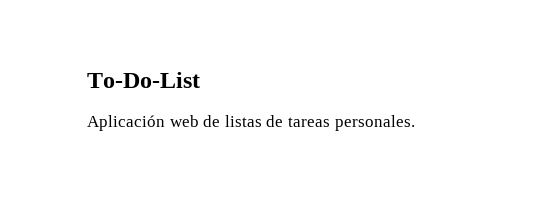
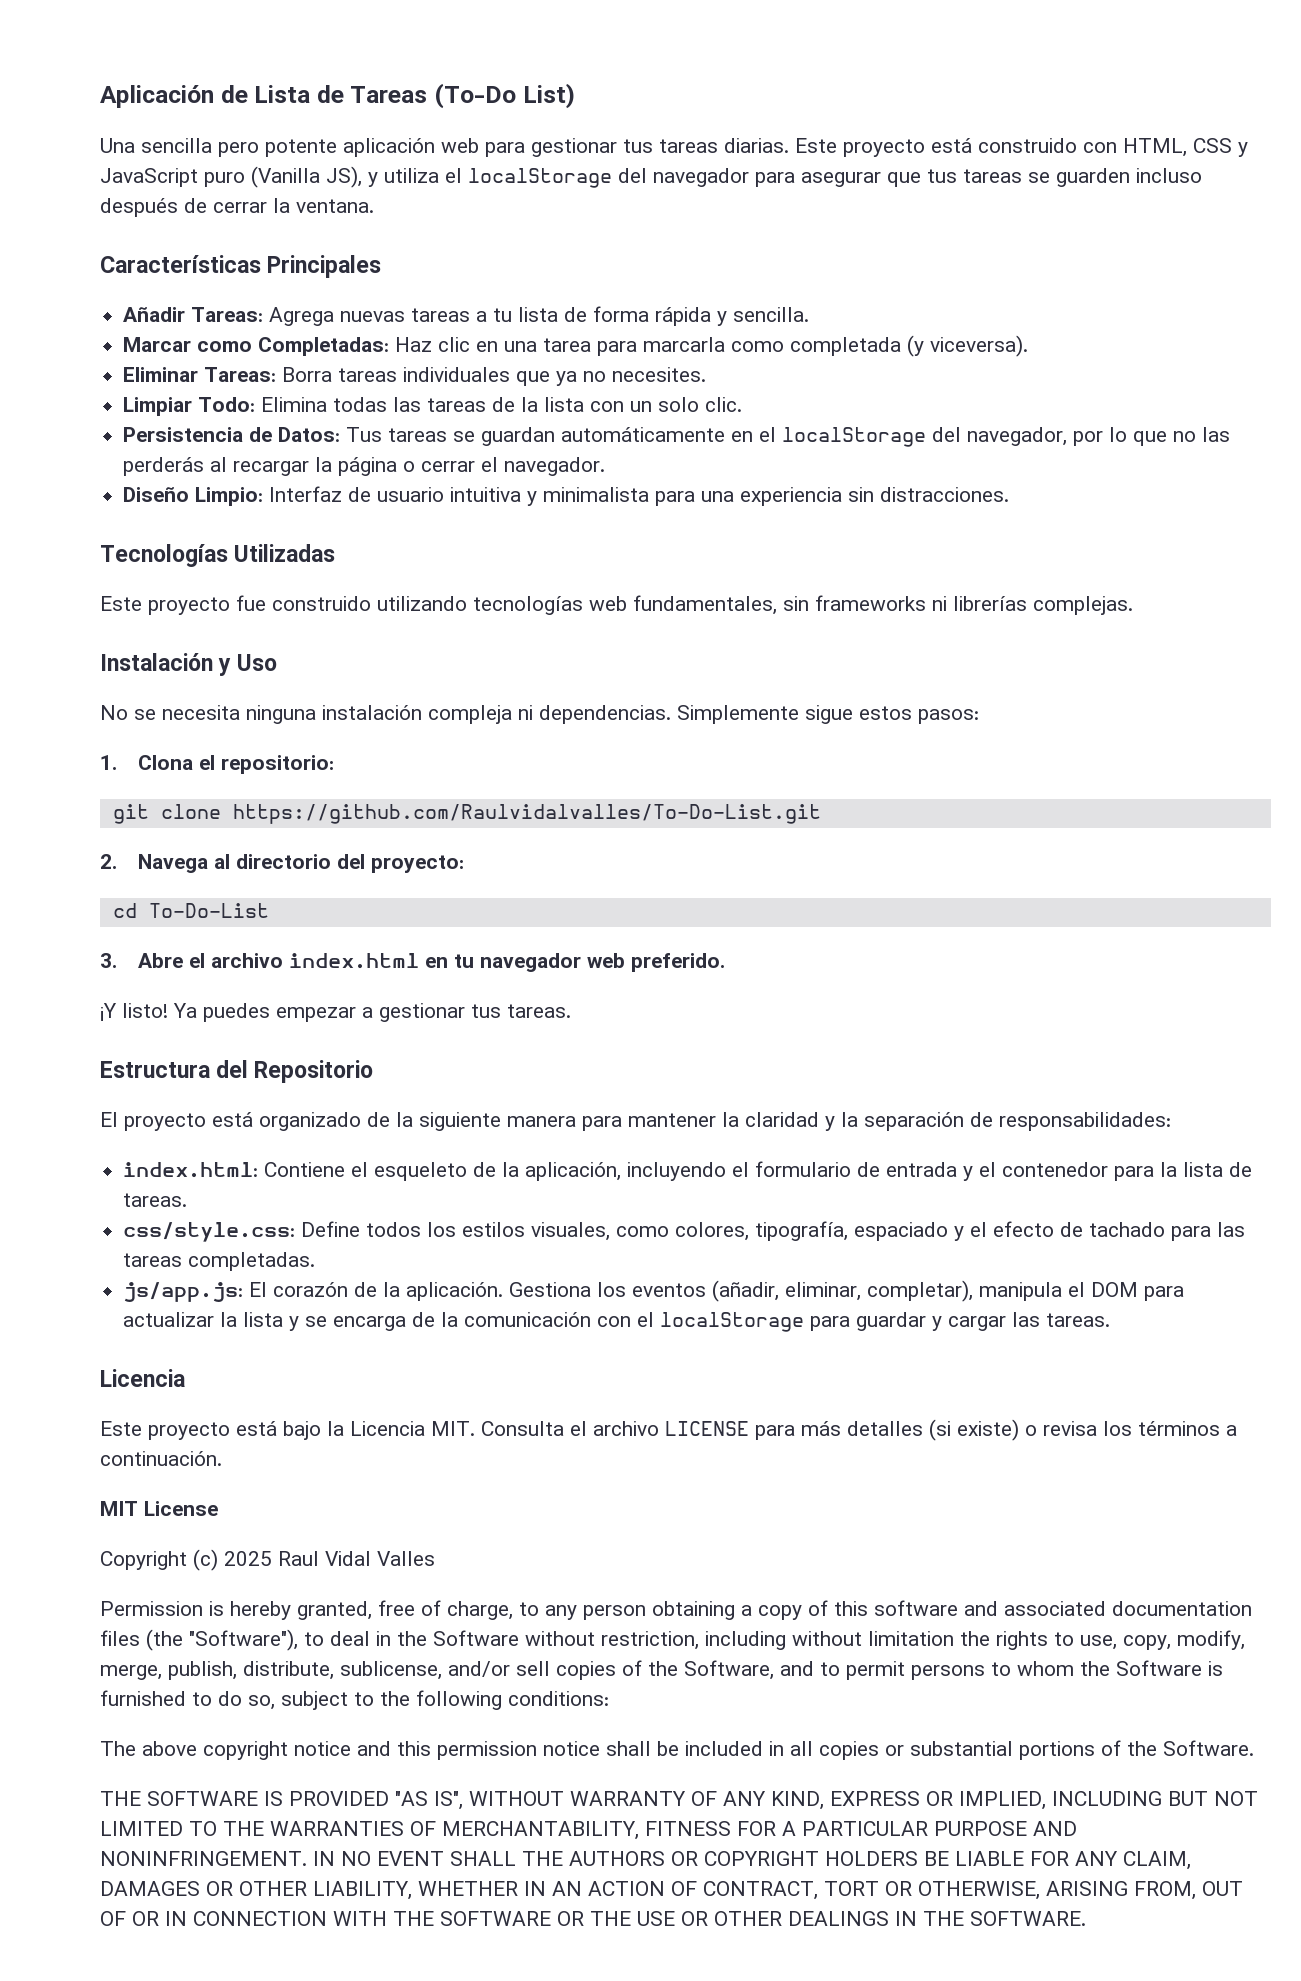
[87,72,200,88] [87,115,415,131] To-Do-List // Aplicación web de listas de tareas personales. -> [100,83,575,109] [100,138,1248,157] [100,166,1202,188] [100,198,374,217] [100,255,382,278] [123,306,810,326] [123,335,1029,357] [123,367,707,386] [123,397,743,416] [123,427,1231,447] [123,457,606,476] [123,486,1010,506] [100,544,336,567] [100,595,1133,615] [100,653,278,676] [100,705,979,724] [100,755,335,774] [112,804,821,824] [100,854,465,873] [112,903,269,918] [100,953,726,972] [100,1003,571,1022] [100,1060,374,1083] [100,1112,1171,1131] [123,1161,1253,1181] [123,1193,188,1207] [123,1221,1246,1242] [123,1252,316,1271] [123,1280,1185,1302] [123,1312,1111,1332] [100,1369,185,1387] [100,1419,1237,1441] [100,1451,222,1466] [100,1501,218,1516] [100,1549,435,1571] [100,1600,1252,1620] [100,1629,1245,1651] [100,1660,1223,1680] [100,1690,609,1710] [100,1740,1254,1760] [100,1791,1258,1810] [100,1821,1077,1840] [100,1851,1191,1870] [100,1881,1243,1900] [100,1911,1086,1926] Aplicación de Lista de Tareas (To-Do List) // Una sencilla pero potente aplicación web para gestionar tus tareas diarias. Este proyecto está construido con HTML, CSS y JavaScript puro (Vanilla JS), y utiliza el localStorage del navegador para asegurar que tus tareas se guarden incluso después de cerrar la ventana. // Características Principales // Añadir Tareas: Agrega nuevas tareas a tu lista de forma rápida y sencilla. // Marcar como Completadas: Haz clic en una tarea para marcarla como completada (y viceversa). // Eliminar Tareas: Borra tareas individuales que ya no necesites. // Limpiar Todo: Elimina todas las tareas de la lista con un solo clic. // Persistencia de Datos: Tus tareas se guardan automáticamente en el localStorage del navegador, por lo que no las perderás al recargar la página o cerrar el navegador. // Diseño Limpio: Interfaz de usuario intuitiva y minimalista para una experiencia sin distracciones. // Tecnologías Utilizadas // Este proyecto fue construido utilizando tecnologías web fundamentales, sin frameworks ni librerías complejas. // Instalación y Uso // No se necesita ninguna instalación compleja ni dependencias. Simplemente sigue estos pasos: // 1. Clona el repositorio: // git clone https://github.com/Raulvidalvalles/To-Do-List.git // 2. Navega al directorio del proyecto: // cd To-Do-List // 3. Abre el archivo index.html en tu navegador web preferido. // ¡Y listo! Ya puedes empezar a gestionar tus tareas. // Estructura del Repositorio // El proyecto está organizado de la siguiente manera para mantener la claridad y la separación de responsabilidades: // index.html: Contiene el esqueleto de la aplicación, incluyendo el formulario de entrada y el contenedor para la lista de tareas. // css/style.css: Define todos los estilos visuales, como colores, tipografía, espaciado y el efecto de tachado para las tareas completadas. // js/app.js: El corazón de la aplicación. Gestiona los eventos (añadir, eliminar, completar), manipula el DOM para actualizar la lista y se encarga de la comunicación con el localStorage para guardar y cargar las tareas. // Licencia // Este proyecto está bajo la Licencia MIT. Consulta el archivo LICENSE para más detalles (si existe) o revisa los términos a continuación. // MIT License // Copyright (c) 2025 Raul Vidal Valles // Permission is hereby granted, free of charge, to any person obtaining a copy of this software and associated documentation files (the "Software"), to deal in the Software without restriction, including without limitation the rights to use, copy, modify, merge, publish, distribute, sublicense, and/or sell copies of the Software, and to permit persons to whom the Software is furnished to do so, subject to the following conditions: // The above copyright notice and this permission notice shall be included in all copies or substantial portions of the Software. // THE SOFTWARE IS PROVIDED "AS IS", WITHOUT WARRANTY OF ANY KIND, EXPRESS OR IMPLIED, INCLUDING BUT NOT LIMITED TO THE WARRANTIES OF MERCHANTABILITY, FITNESS FOR A PARTICULAR PURPOSE AND NONINFRINGEMENT. IN NO EVENT SHALL THE AUTHORS OR COPYRIGHT HOLDERS BE LIABLE FOR ANY CLAIM, DAMAGES OR OTHER LIABILITY, WHETHER IN AN ACTION OF CONTRACT, TORT OR OTHERWISE, ARISING FROM, OUT OF OR IN CONNECTION WITH THE SOFTWARE OR THE USE OR OTHER DEALINGS IN THE SOFTWARE.

